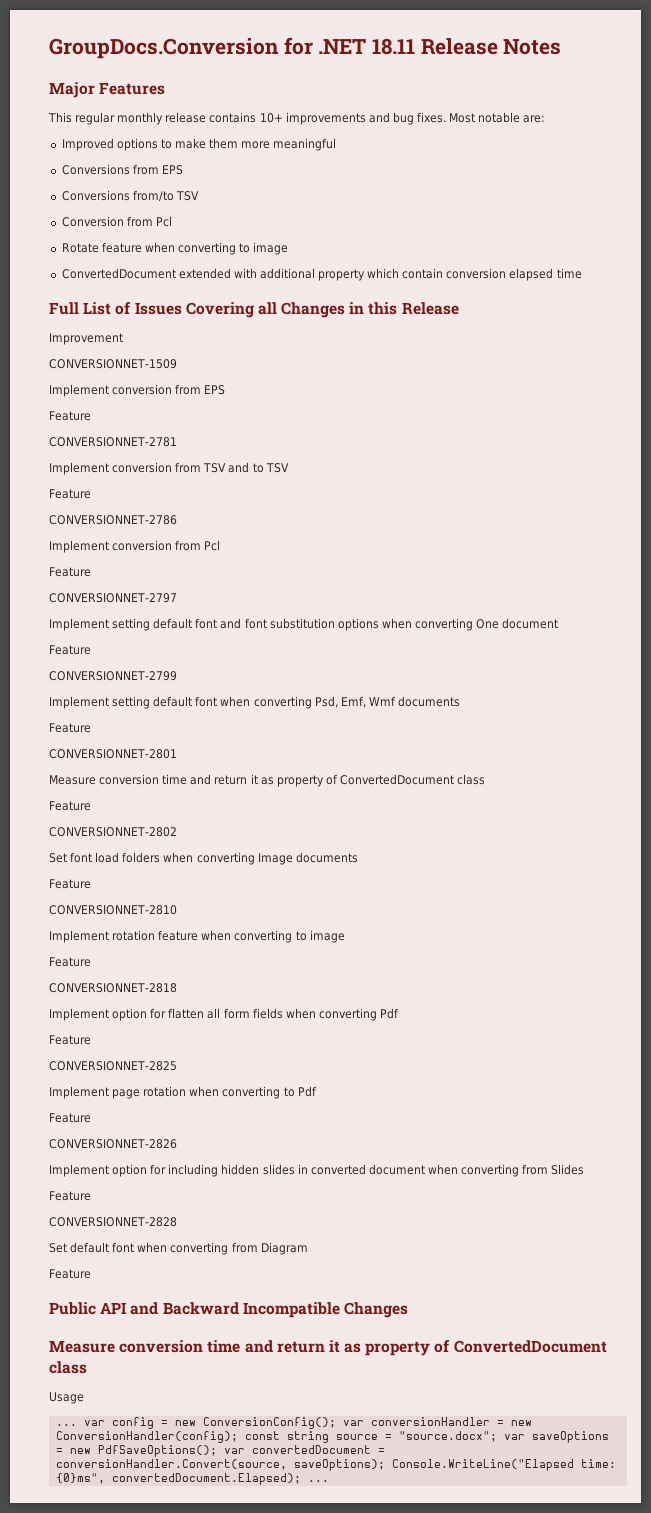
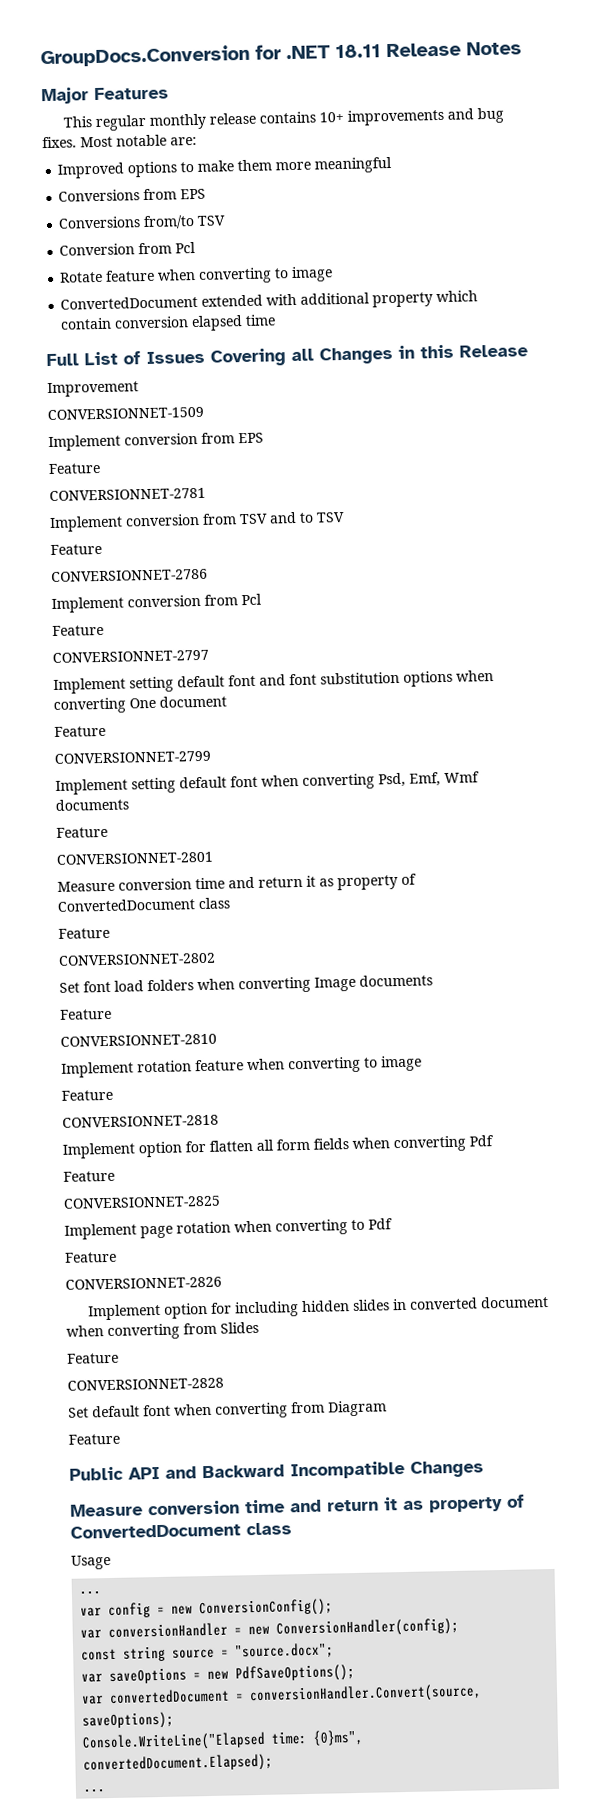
(77, 1425) none -> (102, 1592) //
(336, 1423) none -> (334, 1608) //
(238, 1437) none -> (460, 1627) //
(497, 1436) none -> (335, 1651) //
(217, 1451) none -> (356, 1673) //
(385, 1465) none -> (175, 1720) //
(301, 1479) none -> (274, 1763) //

